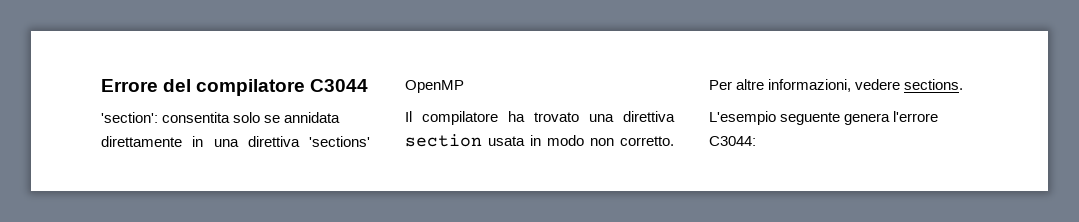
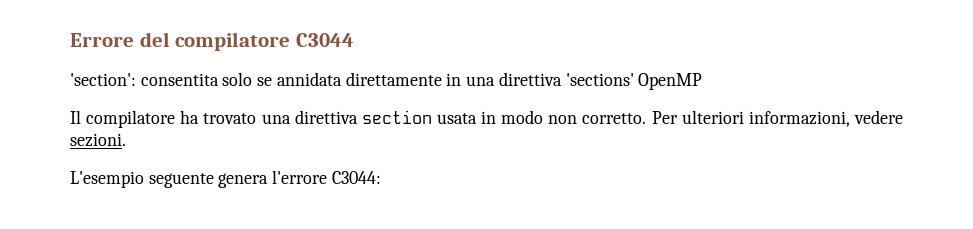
[736,79,765,90] altre -> [681,110,744,124] ulteriori
[904,79,964,90] sections. -> [70,133,126,147] sezioni.

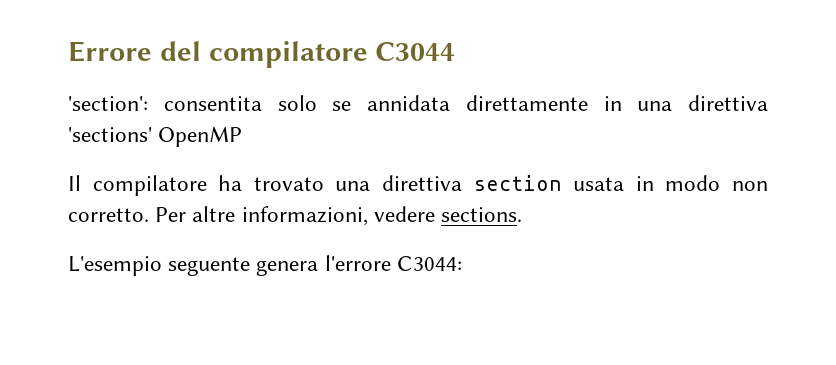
[681,110,744,124] ulteriori -> [192,206,236,222] altre
[70,133,126,147] sezioni. -> [441,207,523,222] sections.

